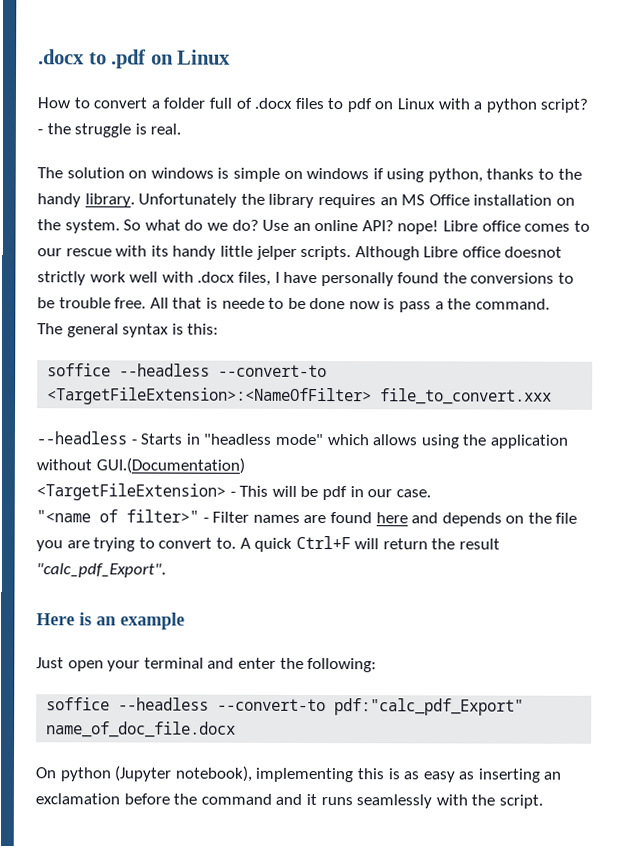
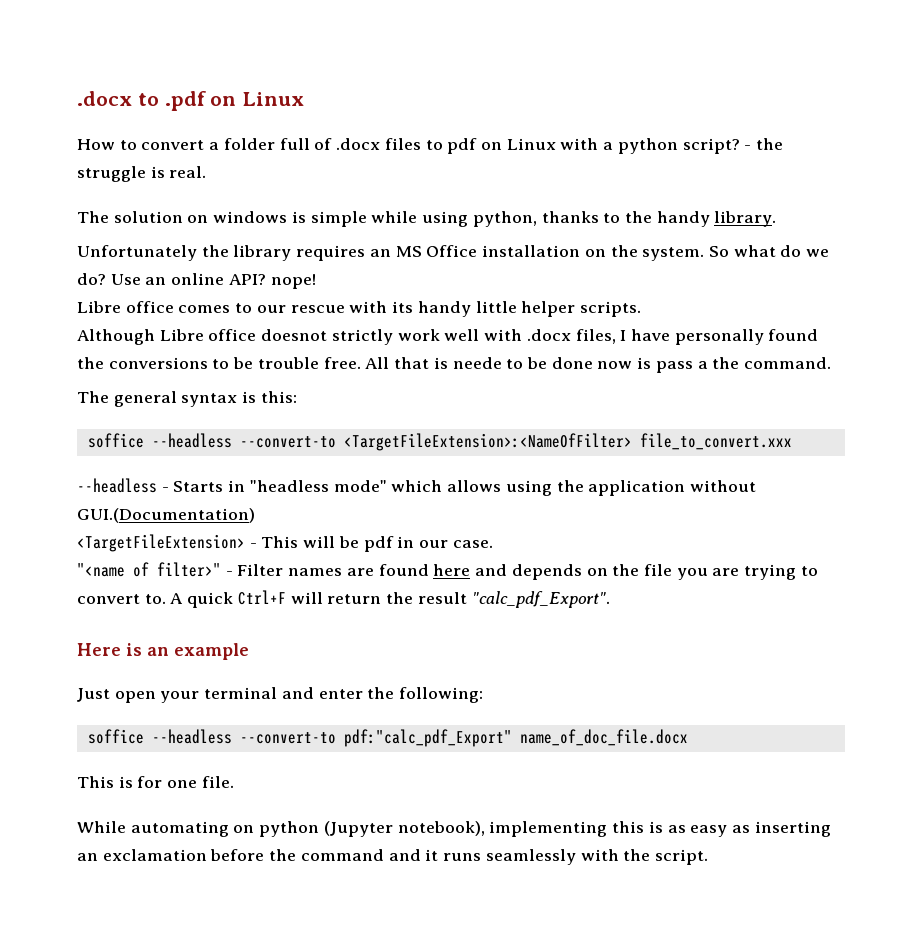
[283,167,384,180] on windows if -> [371,211,418,223] while
(135, 200) none -> (777, 219) //
(440, 227) none -> (316, 281) //
[255,245,297,260] jelper -> [521,301,576,317] helper
(352, 253) none -> (641, 309) //
[35,767,56,779] On -> [77,776,234,788] [77,821,255,837] This is for one file. // While automating on

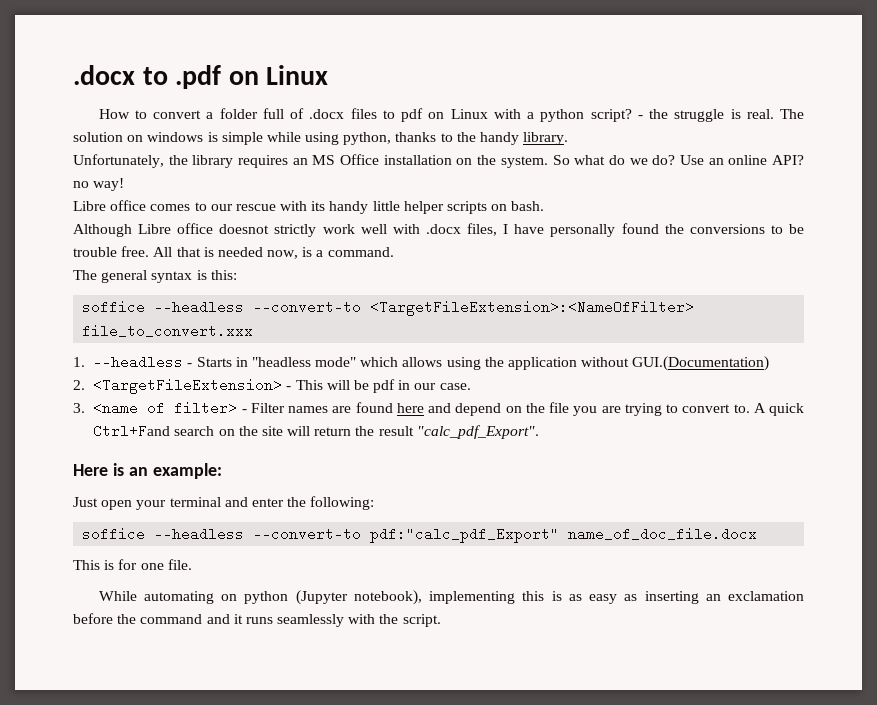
(207, 172) // -> (774, 114) none
[77,245,197,261] Unfortunately -> [73,154,164,168] Unfortunately,
[270,274,316,289] nope! -> [73,178,125,191] no way!
[579,301,641,317] scripts. -> [447,201,545,214] scripts on bash.
[452,357,740,373] neede to be done now is pass a the -> [217,247,324,259] needed now, is a
(792, 441) none -> [73,357,85,367] 1.
(255, 515) none -> [73,380,85,390] 2.
[77,562,221,577] "<name of filter>" -> [73,401,238,415] 3. <name of filter>
[511,564,582,580] depends -> [455,403,502,416] depend
[237,590,286,605] Ctrl+F -> [93,424,283,438] Ctrl+Fand search on the site
[174,643,249,660] example -> [152,463,222,479] example:

